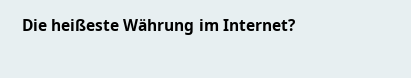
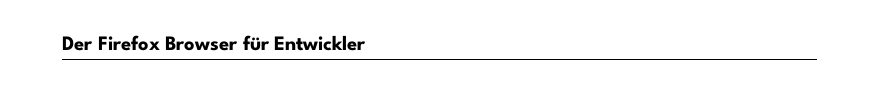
[22,19,296,35] Die heißeste Währung im Internet? -> [62,35,367,51] Der Firefox Browser für Entwickler

